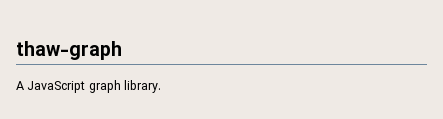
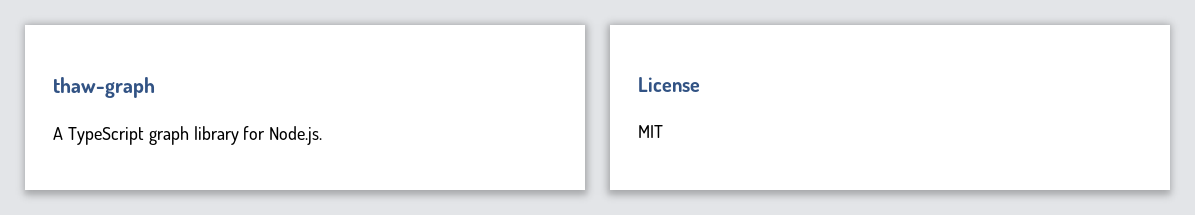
[27,80,162,93] JavaScript graph library. -> [67,126,323,145] [638,77,700,92] [638,125,663,138] TypeScript graph library for Node.js. // License // MIT

